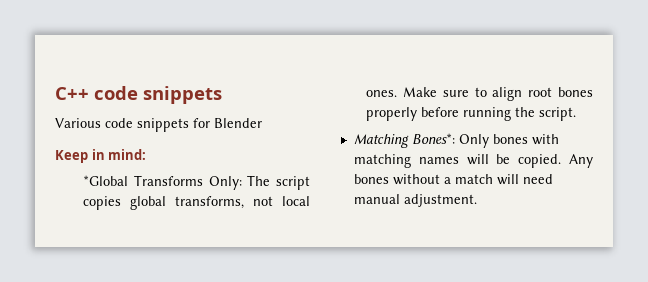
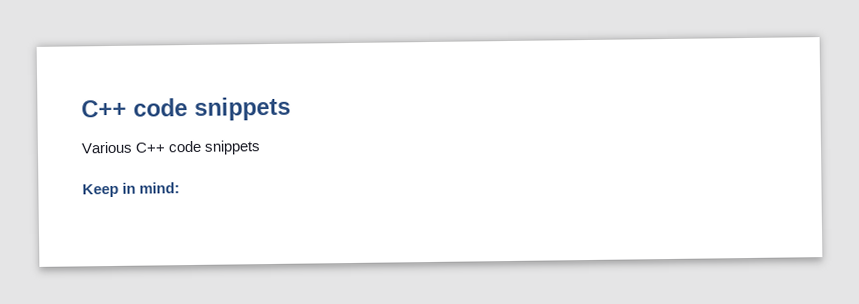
[105,118,262,132] code snippets for Blender -> [135,140,262,155] C++ code snippets
[83,175,310,190] [83,196,310,210] [366,87,593,101] [366,107,577,121] [353,133,559,148] [353,154,593,168] [353,174,553,185] [353,194,477,207] // *Global Transforms Only: The script copies global transforms, not local ones. Make sure to align root bones properly before running the script. // Matching Bones*: Only bones with matching names will be copied. Any bones without a match will need manual adjustment. -> (181, 188) none

